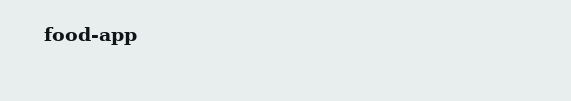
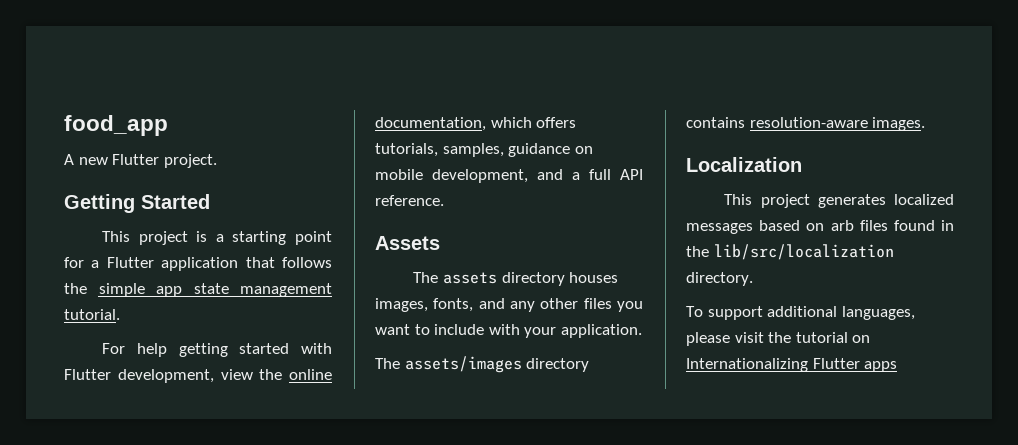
[44,27,137,45] food-app -> [64,115,168,136] [64,154,217,168] [64,194,210,213] [102,231,332,245] [64,257,332,271] [64,283,332,297] [64,309,120,320] [102,343,332,357] [64,369,332,383] [375,117,577,131] [375,143,593,157] [375,169,643,183] [375,195,444,206] [375,236,440,250] [413,272,619,286] [375,298,643,312] [375,324,642,338] [375,356,590,373] [686,117,926,131] [686,157,802,172] [724,194,954,208] [686,220,954,234] [686,244,894,260] [686,272,753,286] [686,306,915,320] [686,332,871,346] [686,358,898,372] food_app // A new Flutter project. // Getting Started // This project is a starting point for a Flutter application that follows the simple app state management tutorial. // For help getting started with Flutter development, view the online documentation, which offers tutorials, samples, guidance on mobile development, and a full API reference. // Assets // The assets directory houses images, fonts, and any other files you want to include with your application. // The assets/images directory contains resolution-aware images. // Localization // This project generates localized messages based on arb files found in the lib/src/localization directory. // To support additional languages, please visit the tutorial on Internationalizing Flutter apps

